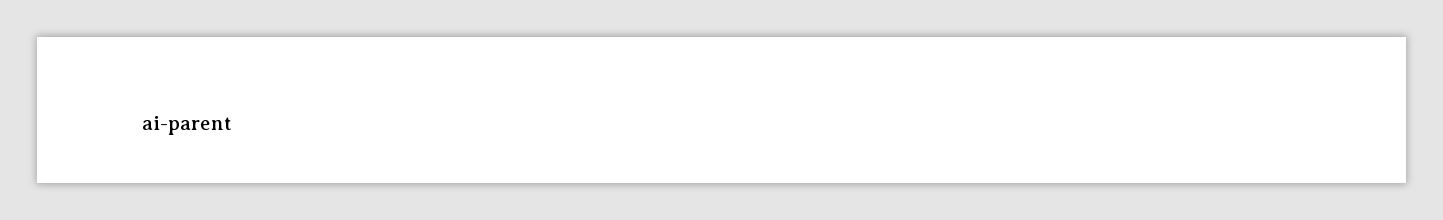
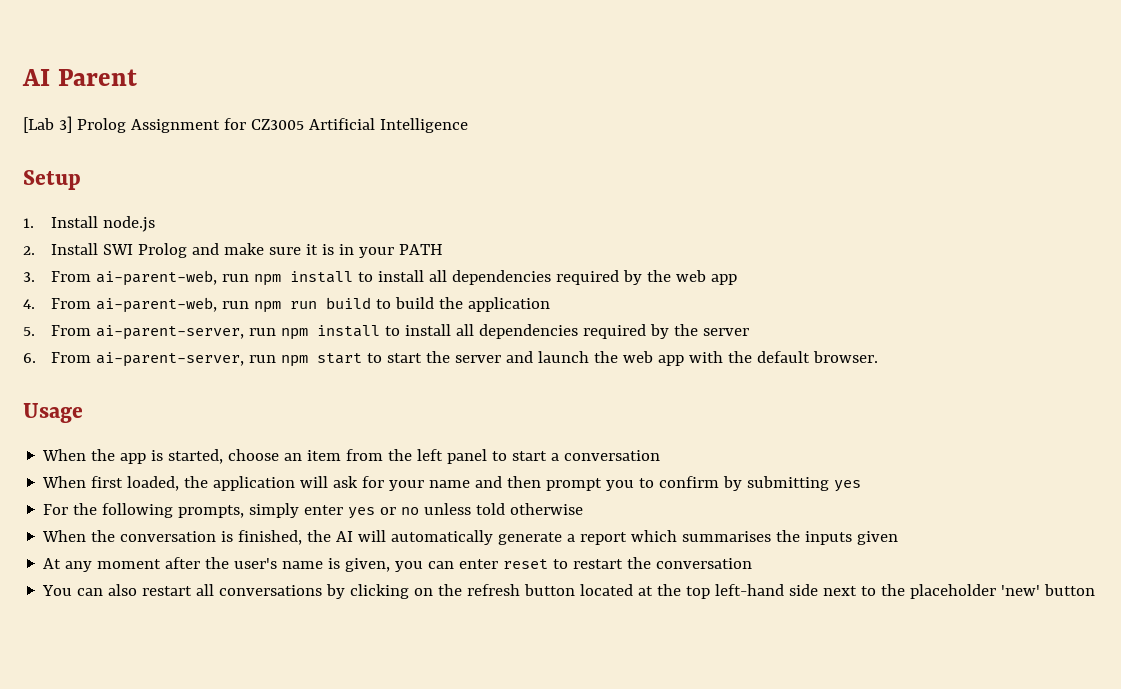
[142,116,232,135] ai-parent -> [22,69,137,86] [23,116,468,133] [23,170,81,190] [23,216,156,232] [23,243,444,258] [23,270,738,286] [23,297,551,313] [23,324,750,340] [23,351,879,367] [23,403,83,423] [42,449,661,464] [42,476,862,492] [43,503,584,519] [42,530,899,545] [43,557,753,572] [42,584,1096,599] AI Parent // [Lab 3] Prolog Assignment for CZ3005 Artificial Intelligence // Setup // 1. Install node.js // 2. Install SWI Prolog and make sure it is in your PATH // 3. From ai-parent-web, run npm install to install all dependencies required by the web app // 4. From ai-parent-web, run npm run build to build the application // 5. From ai-parent-server, run npm install to install all dependencies required by the server // 6. From ai-parent-server, run npm start to start the server and launch the web app with the default browser. // Usage // When the app is started, choose an item from the left panel to start a conversation // When first loaded, the application will ask for your name and then prompt you to confirm by submitting yes // For the following prompts, simply enter yes or no unless told otherwise // When the conversation is finished, the AI will automatically generate a report which summarises the inputs given // At any moment after the user's name is given, you can enter reset to restart the conversation // You can also restart all conversations by clicking on the refresh button located at the top left-hand side next to the placeholder 'new' button

